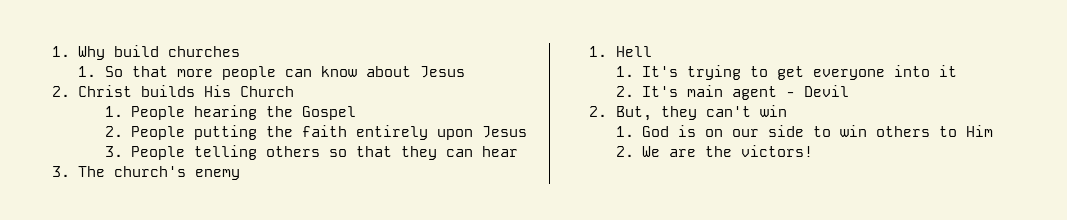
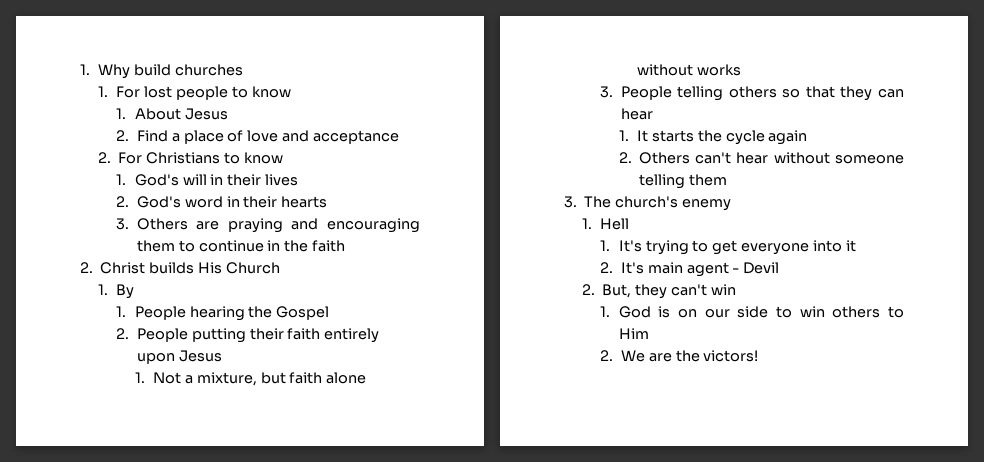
[104,66,465,80] So that more people can know about Jesus -> [116,86,292,100] [116,108,228,120] [116,130,400,144] [98,152,284,164] [116,174,299,186] [116,196,328,208] [116,218,420,233] [136,240,346,252] For lost people to know // 1. About Jesus // 2. Find a place of love and acceptance // 2. For Christians to know // 1. God's will in their lives // 2. God's word in their hearts // 3. Others are praying and encouraging them to continue in the faith
(295, 91) none -> [98,284,135,299] // 1. By
[266,126,294,137] the -> [249,328,284,340] their
(528, 132) none -> [134,372,367,386] [636,64,741,76] // 1. Not a mixture, but faith alone without works
(519, 151) none -> [618,130,808,145] [618,152,904,164] [638,174,727,189] // 1. It starts the cycle again // 2. Others can't hear without someone telling them

